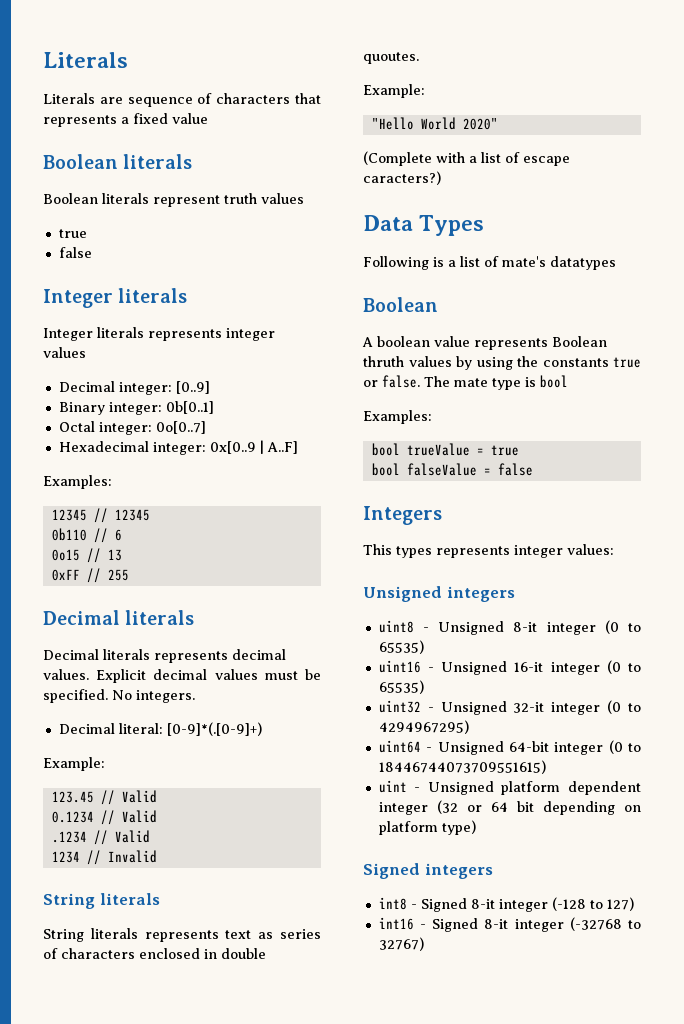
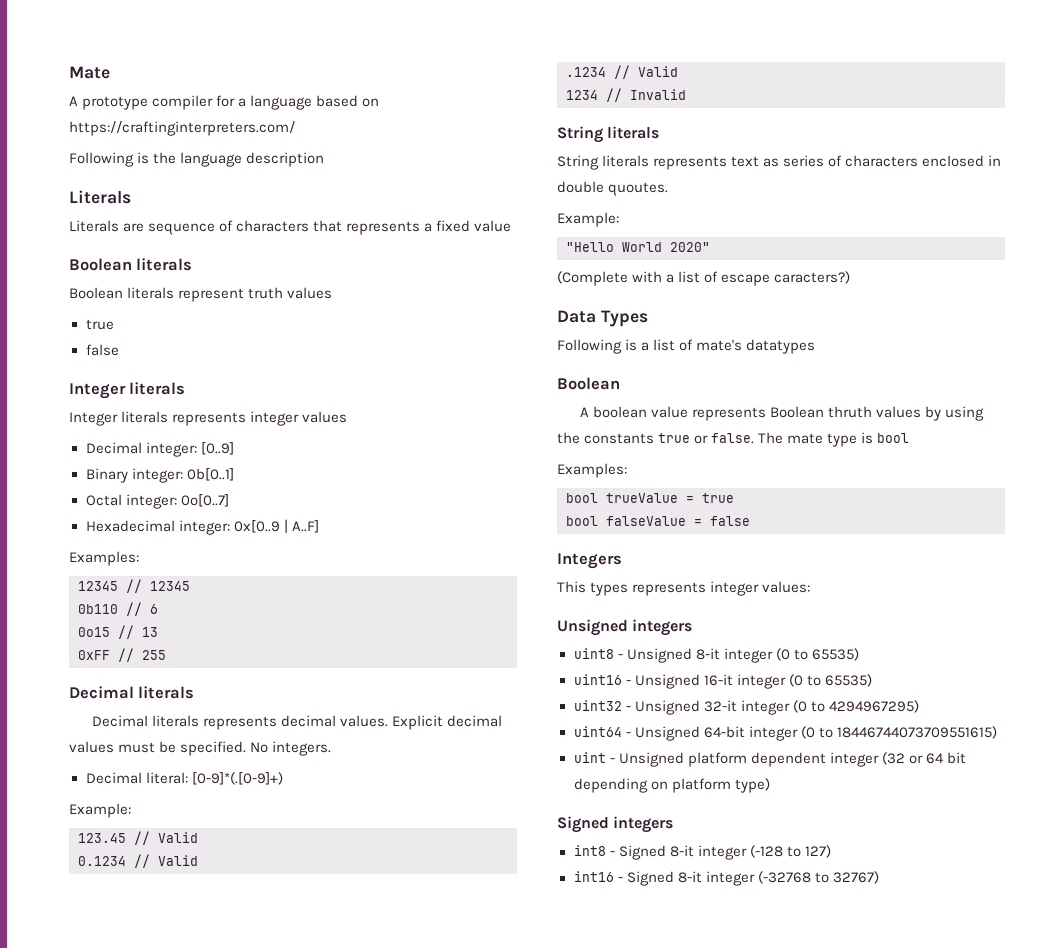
(43, 60) none -> [69,66,110,79] [69,95,380,110] [69,121,295,136] [69,152,325,167] Mate // A prototype compiler for a language based on https://craftinginterpreters.com/ // Following is the language description //

